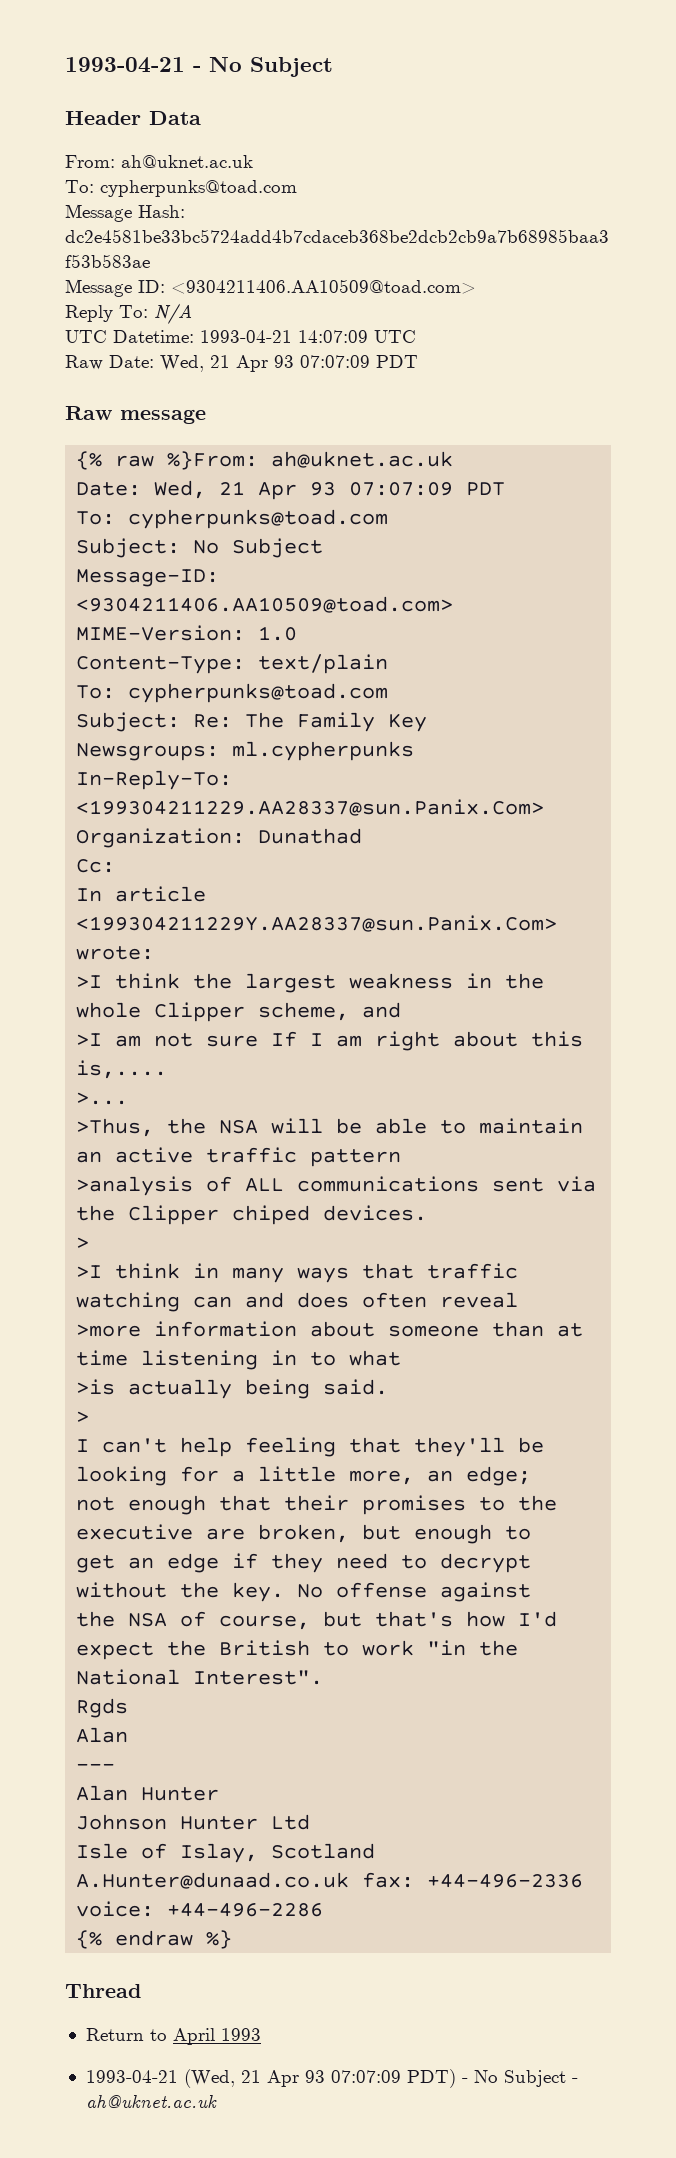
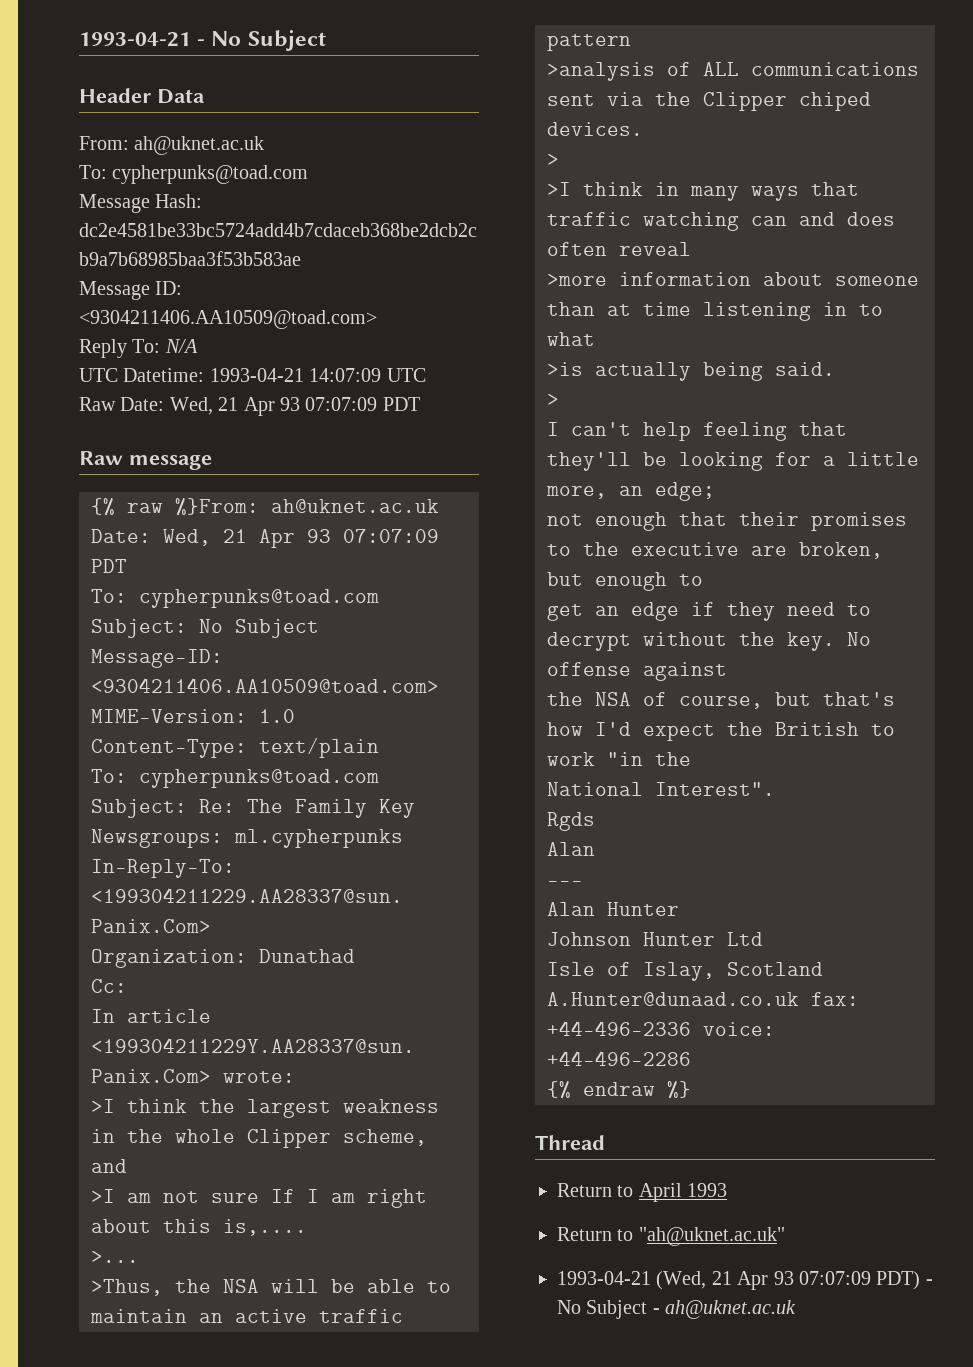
(261, 2034) none -> [557,1227,785,1246] // Return to "ah@uknet.ac.uk"

